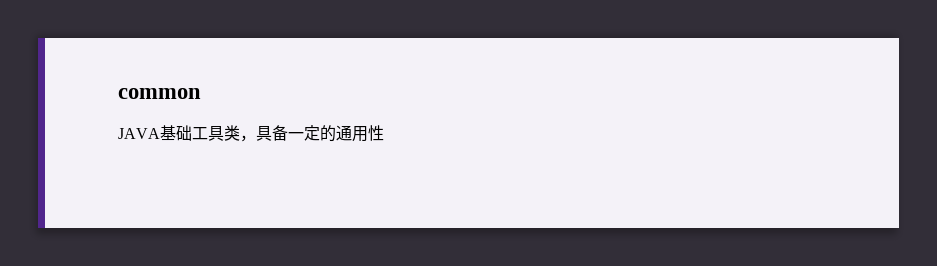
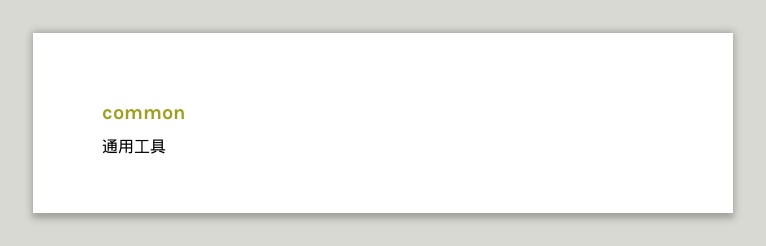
[118,125,384,142] JAVA基础工具类，具备一定的通用性 -> [102,139,166,154] 通用工具

